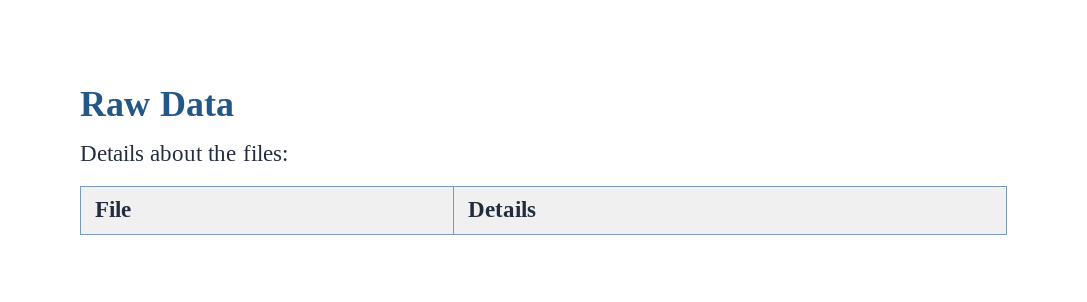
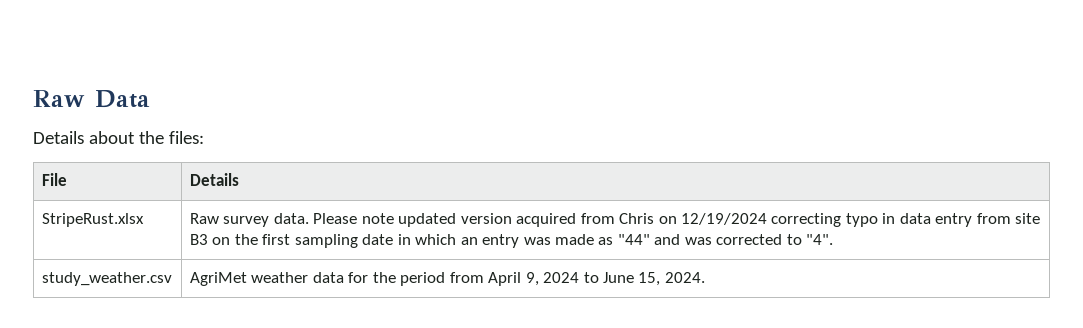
(537, 209) none -> [41,213,144,227] [189,213,1041,227] [189,234,834,248] [41,272,172,286] [189,272,705,286] // StripeRust.xlsx | Raw survey data. Please note updated version acquired from Chris on 12/19/2024 correcting typo in data entry from site B3 on the first sampling date in which an entry was made as "44" and was corrected to "4". // study_weather.csv | AgriMet weather data for the period from April 9, 2024 to June 15, 2024.

